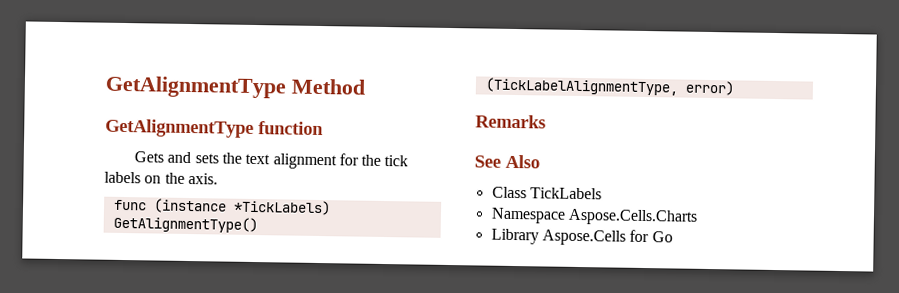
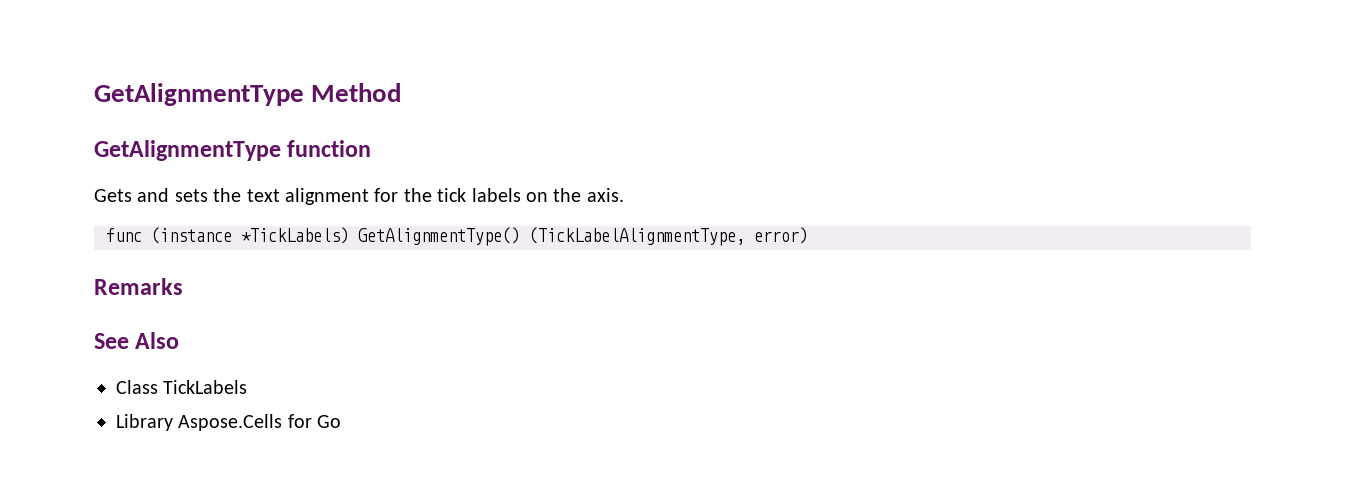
[490,207,698,226] // Namespace Aspose.Cells.Charts -> (248, 387) none

